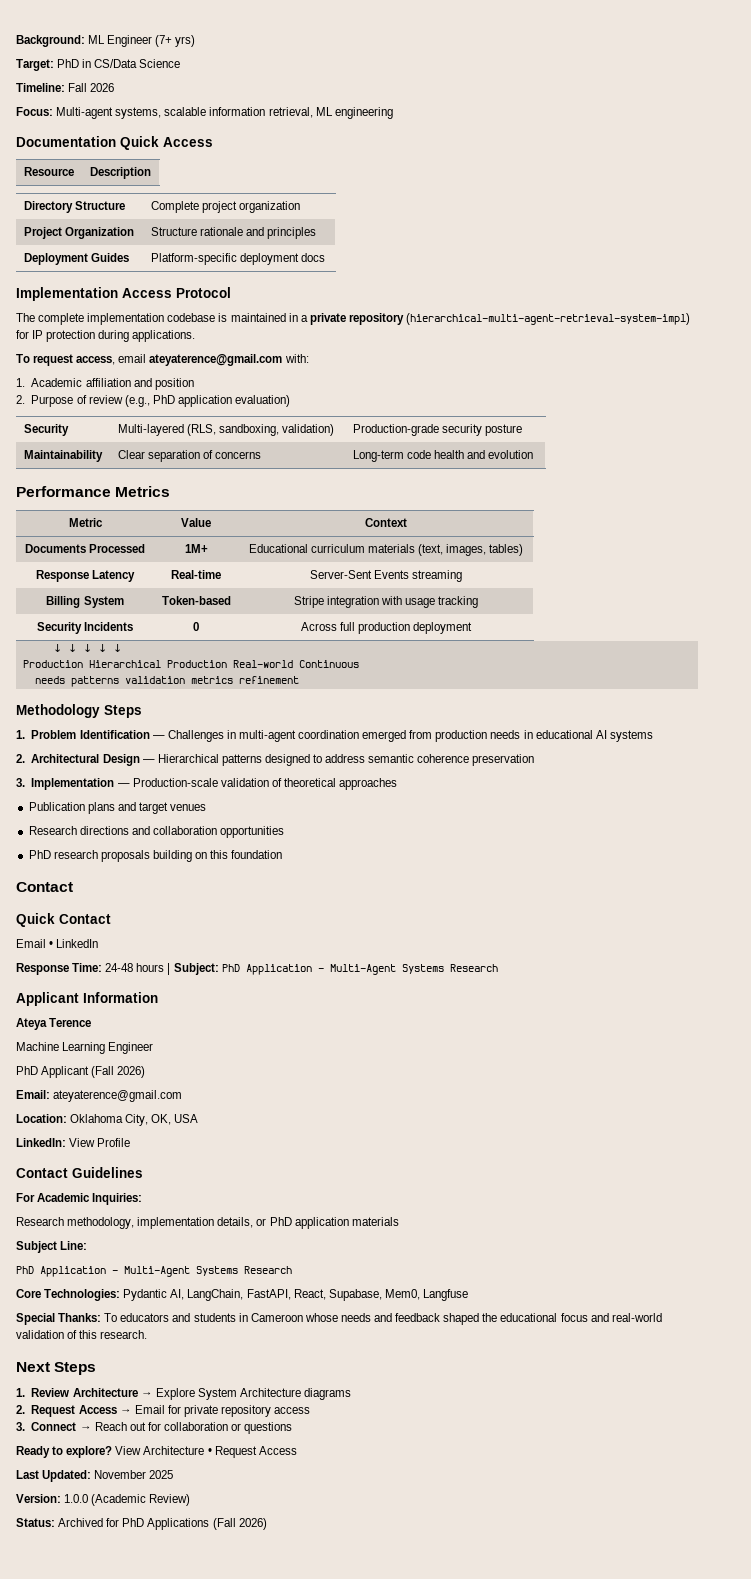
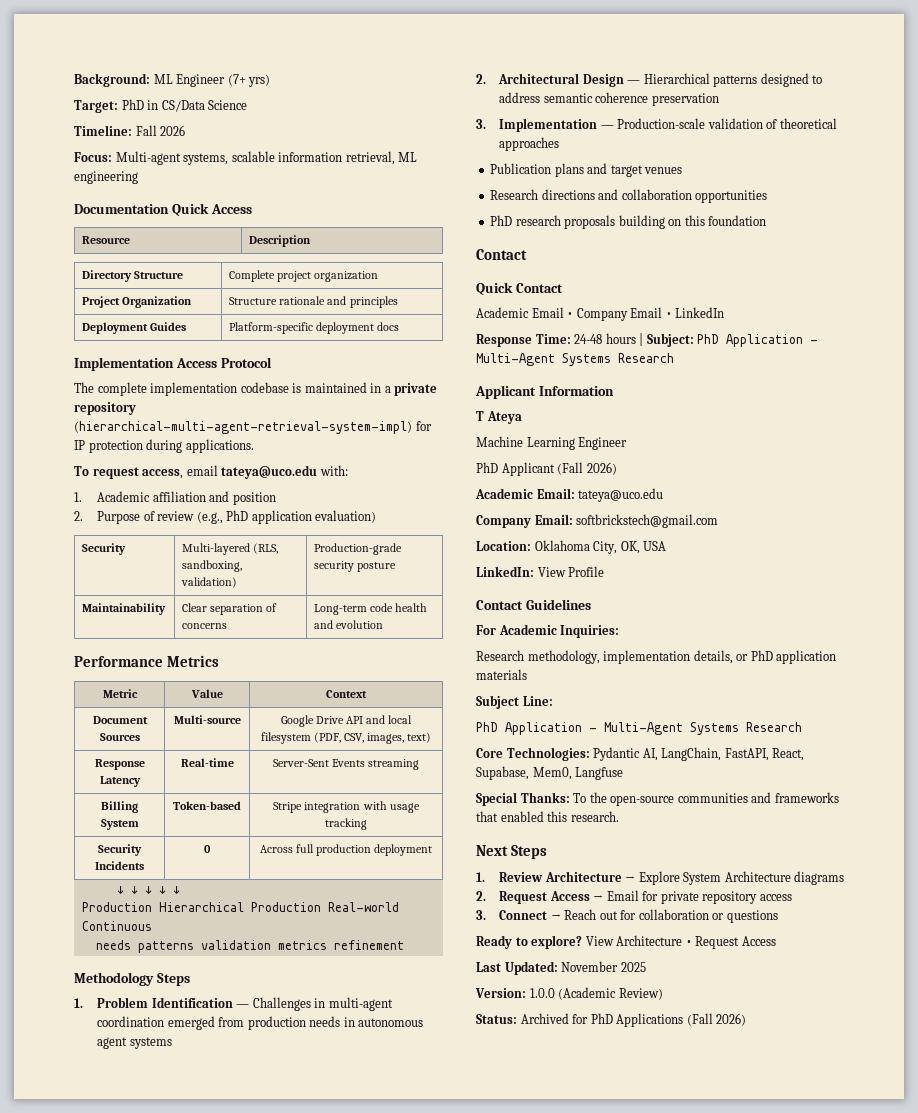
[149,354,283,366] ateyaterence@gmail.com -> [221,465,318,479] tateya@uco.edu
[24,544,146,553] [184,544,208,553] [248,544,524,556] Documents Processed | 1M+ | Educational curriculum materials (text, images, tables) -> [92,716,148,724] [99,733,140,741] [173,715,241,724] [280,715,413,727] [260,732,432,744] Document Sources | Multi-source | Google Drive API and local filesystem (PDF, CSV, images, text)
[535,730,607,739] educational AI -> [358,1018,424,1027] [97,1037,128,1049] autonomous agent
(111, 919) none -> [476,307,628,321] Academic Email • Company
(158, 997) none -> [476,411,484,421] T
[49,1018,92,1027] Terence -> (522, 417) none
[16,1090,183,1102] Email: ateyaterence@gmail.com -> [475,488,664,502] [476,514,719,528] Academic Email: tateya@uco.edu // Company Email: softbrickstech@gmail.com
[120,1313,662,1325] [16,1330,78,1339] educators and students in Cameroon whose needs and feedback shaped the educational focus and real-world validation of -> [589,792,839,806] [476,811,544,822] the open-source communities and frameworks that enabled

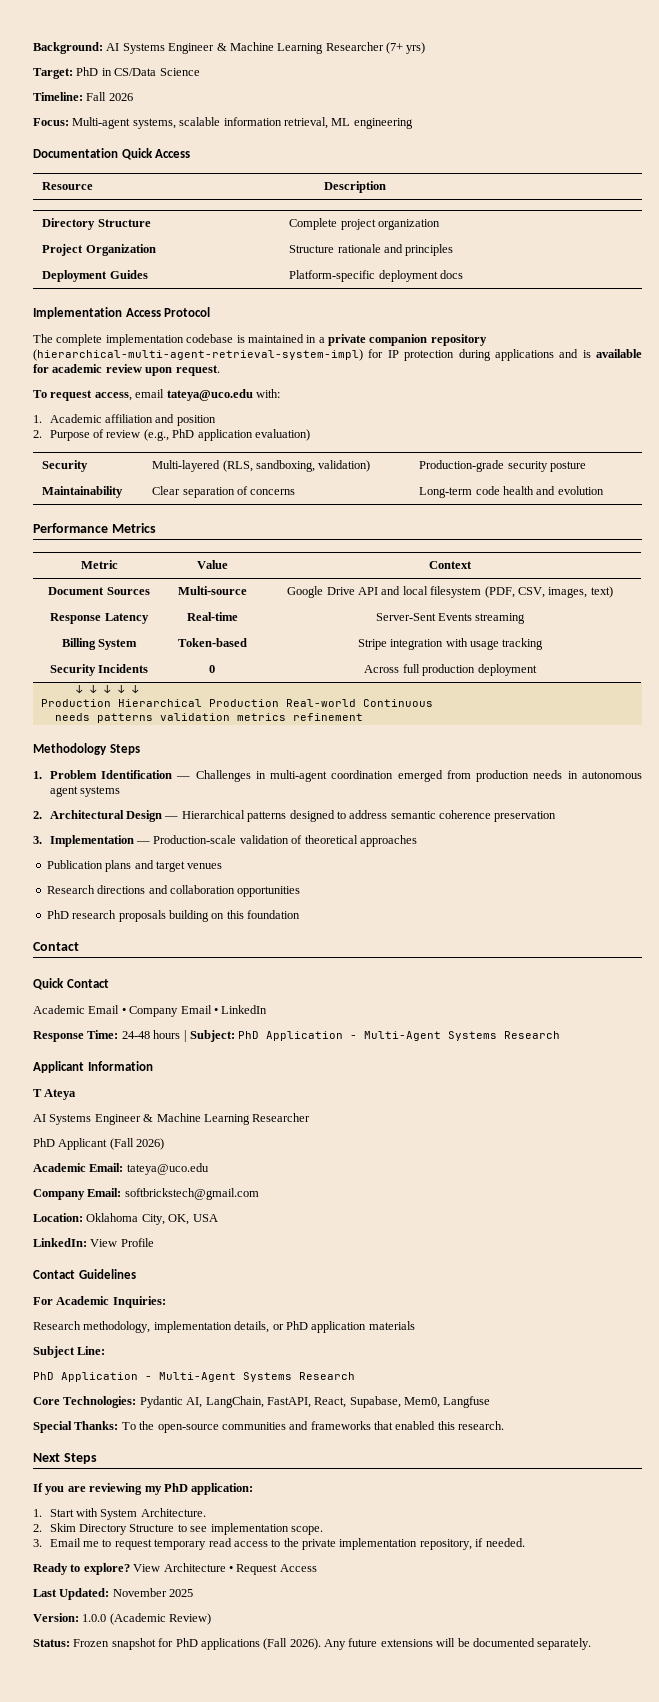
[153,74,226,87] ML Engineer -> [106,42,384,54] AI Systems Engineer & Machine Learning Researcher
(438, 389) none -> [369,334,428,346] companion
[185,439,254,453] applications. -> [494,349,642,361] [33,364,220,376] applications and is available for academic review upon request.
[476,436,628,450] Machine Learning Engineer -> [33,1113,311,1125] AI Systems Engineer & Machine Learning Researcher
[476,871,845,885] [476,890,792,904] [476,909,778,923] 1. Review Architecture → Explore System Architecture diagrams // 2. Request Access → Email for private repository access // 3. Connect → Reach out for collaboration or questions -> [33,1483,254,1495] [33,1508,206,1520] [33,1523,323,1535] [33,1538,525,1550] If you are reviewing my PhD application: // 1. Start with System Architecture. // 2. Skim Directory Structure to see implementation scope. // 3. Email me to request temporary read access to the private implementation repository, if needed.
[520,1013,747,1027] Archived for PhD Applications (Fall 2026) -> [73,1638,592,1650] Frozen snapshot for PhD applications (Fall 2026). Any future extensions will be documented separately.

